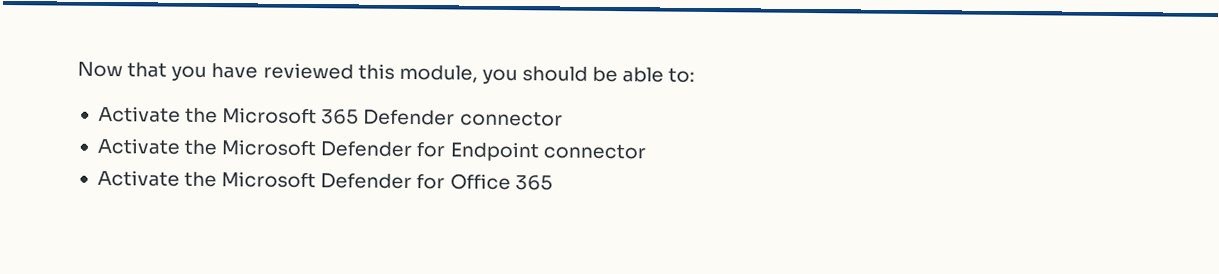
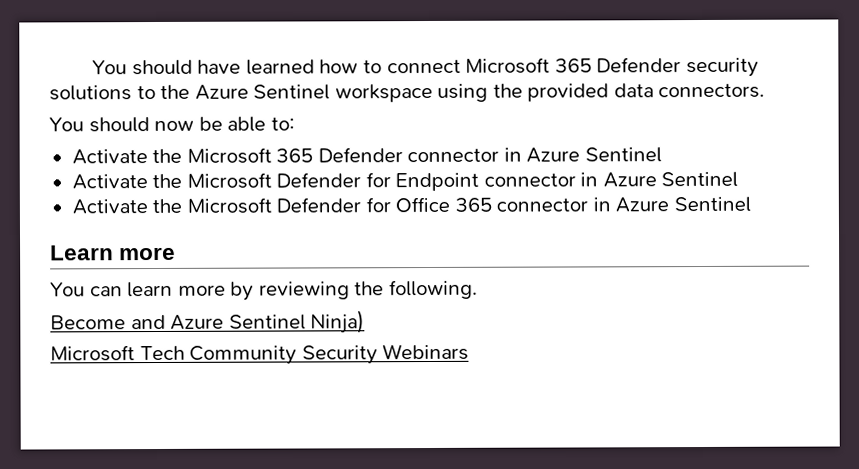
[77,61,589,85] Now that you have reviewed this module, you should -> [92,57,759,78] [49,83,766,103] [49,117,195,133] You should have learned how to connect Microsoft 365 Defender security solutions to the Azure Sentinel workspace using the provided data connectors. // You should now
(563, 118) none -> [503,147,662,163] in Azure Sentinel
(646, 151) none -> [580,171,739,188] in Azure Sentinel
(553, 183) none -> [496,196,751,213] [50,245,177,261] [50,279,478,301] [50,310,366,334] [50,343,470,365] connector in Azure Sentinel // Learn more // You can learn more by reviewing the following. // Become and Azure Sentinel Ninja) // Microsoft Tech Community Security Webinars

